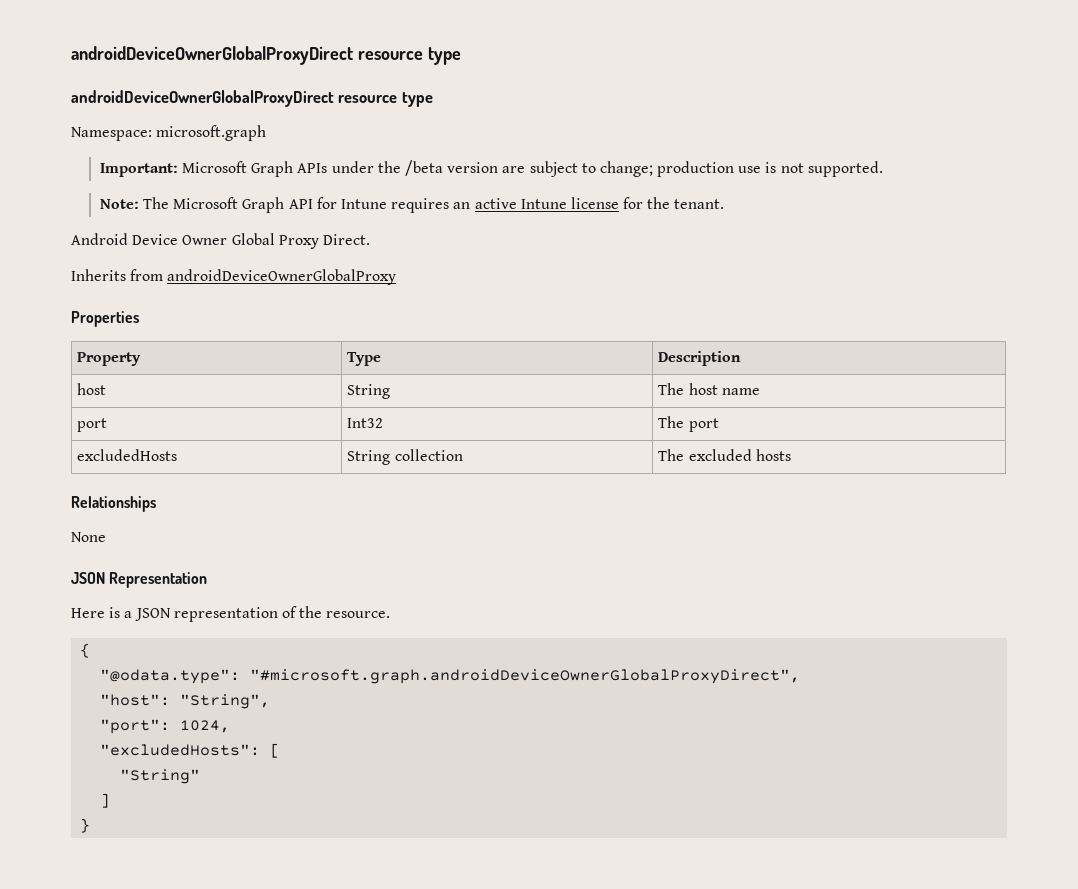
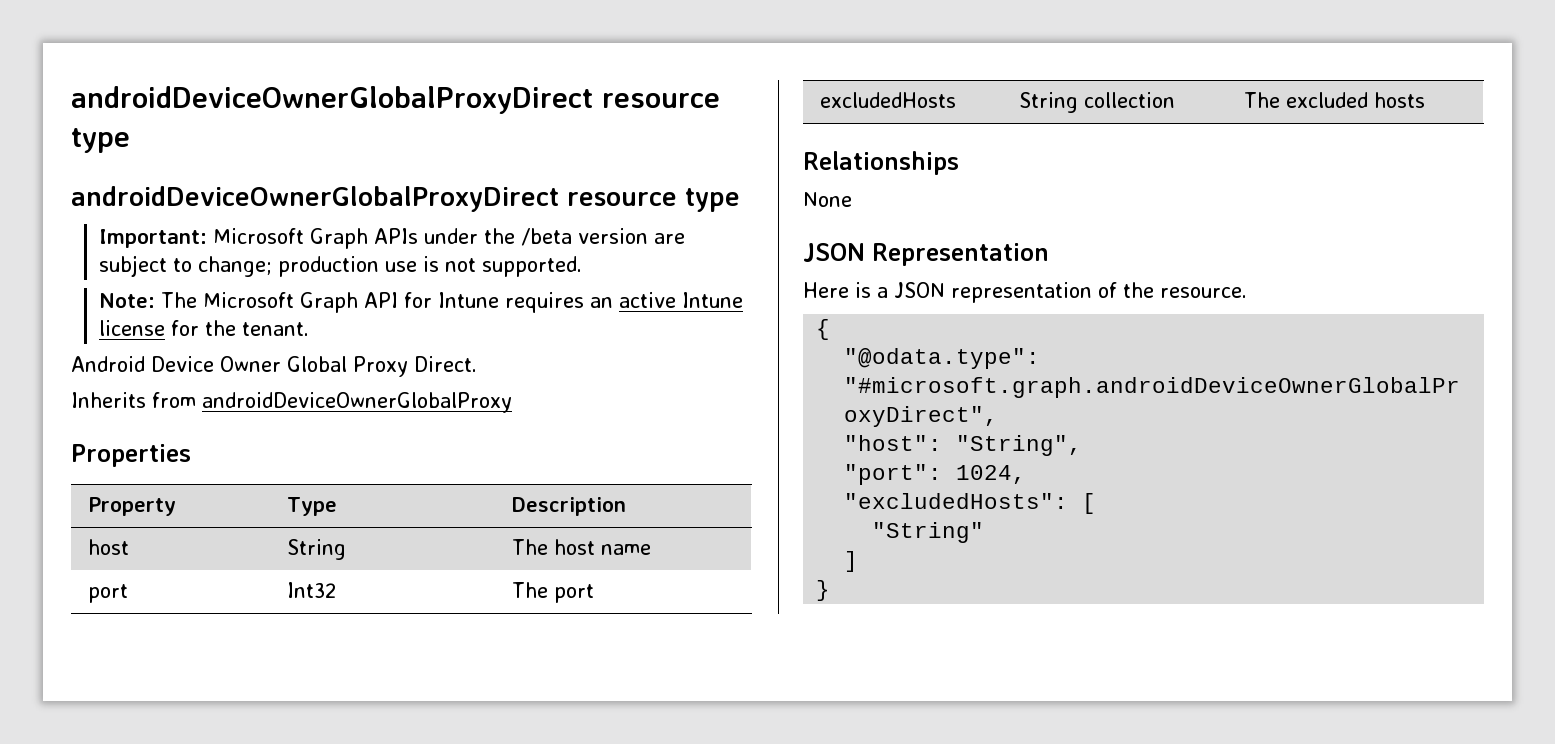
[71,125,267,141] // Namespace: microsoft.graph -> (740, 200) none

